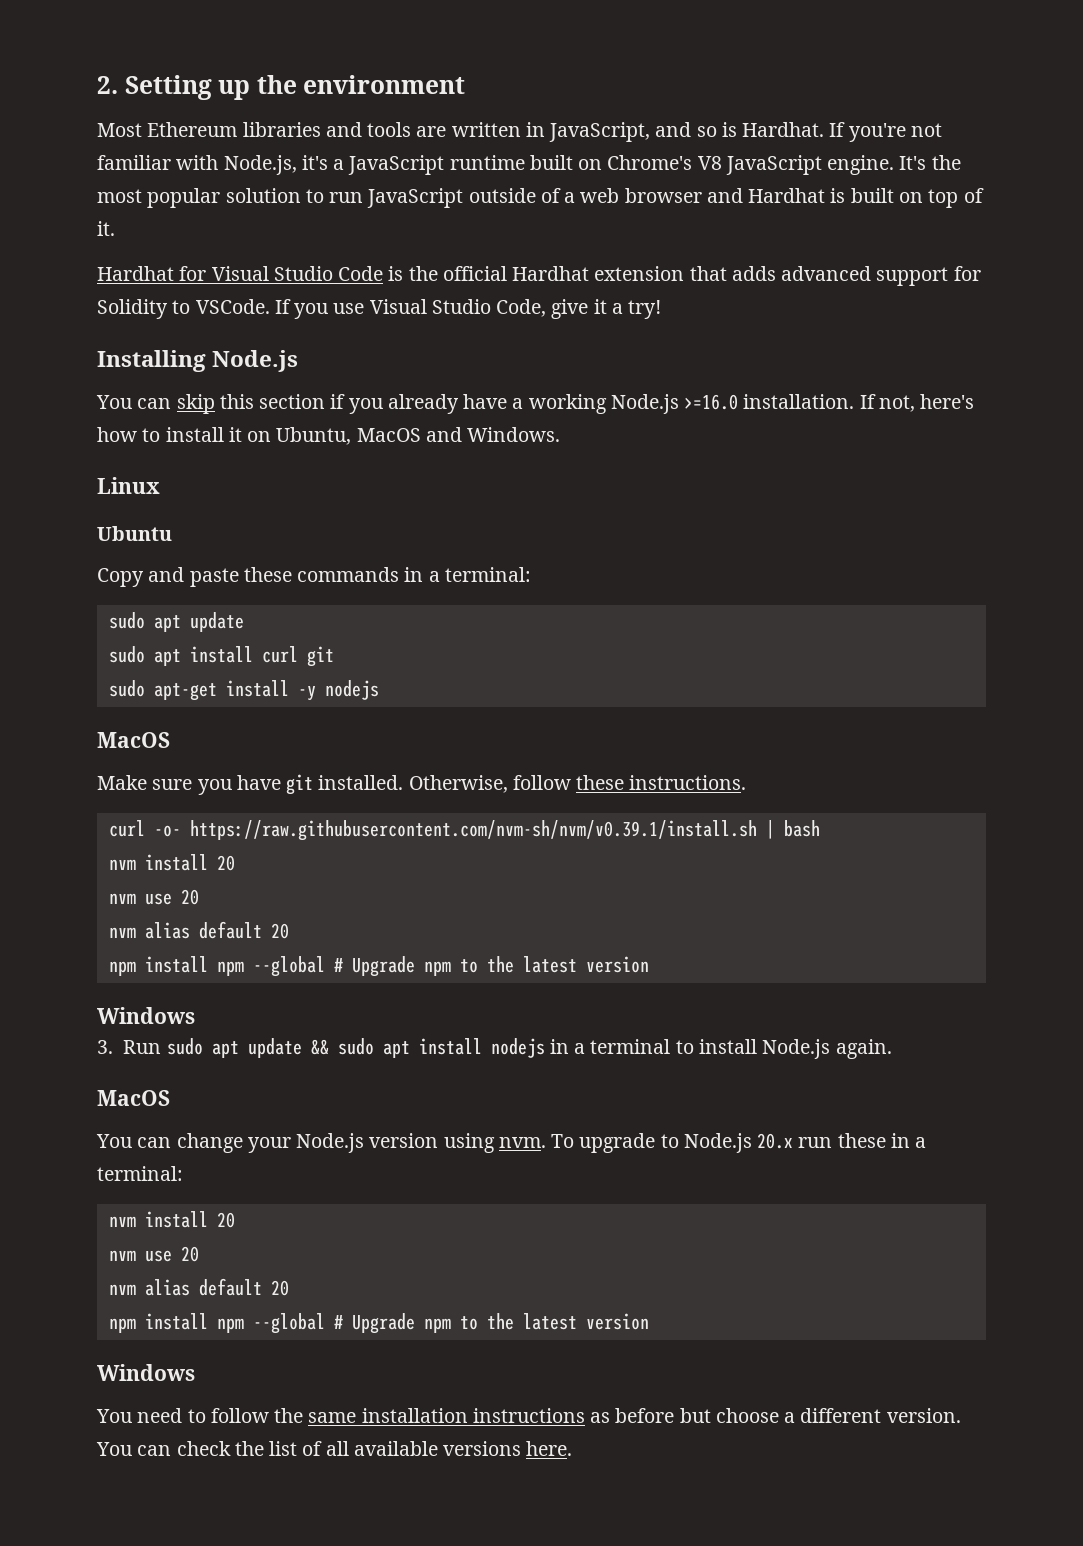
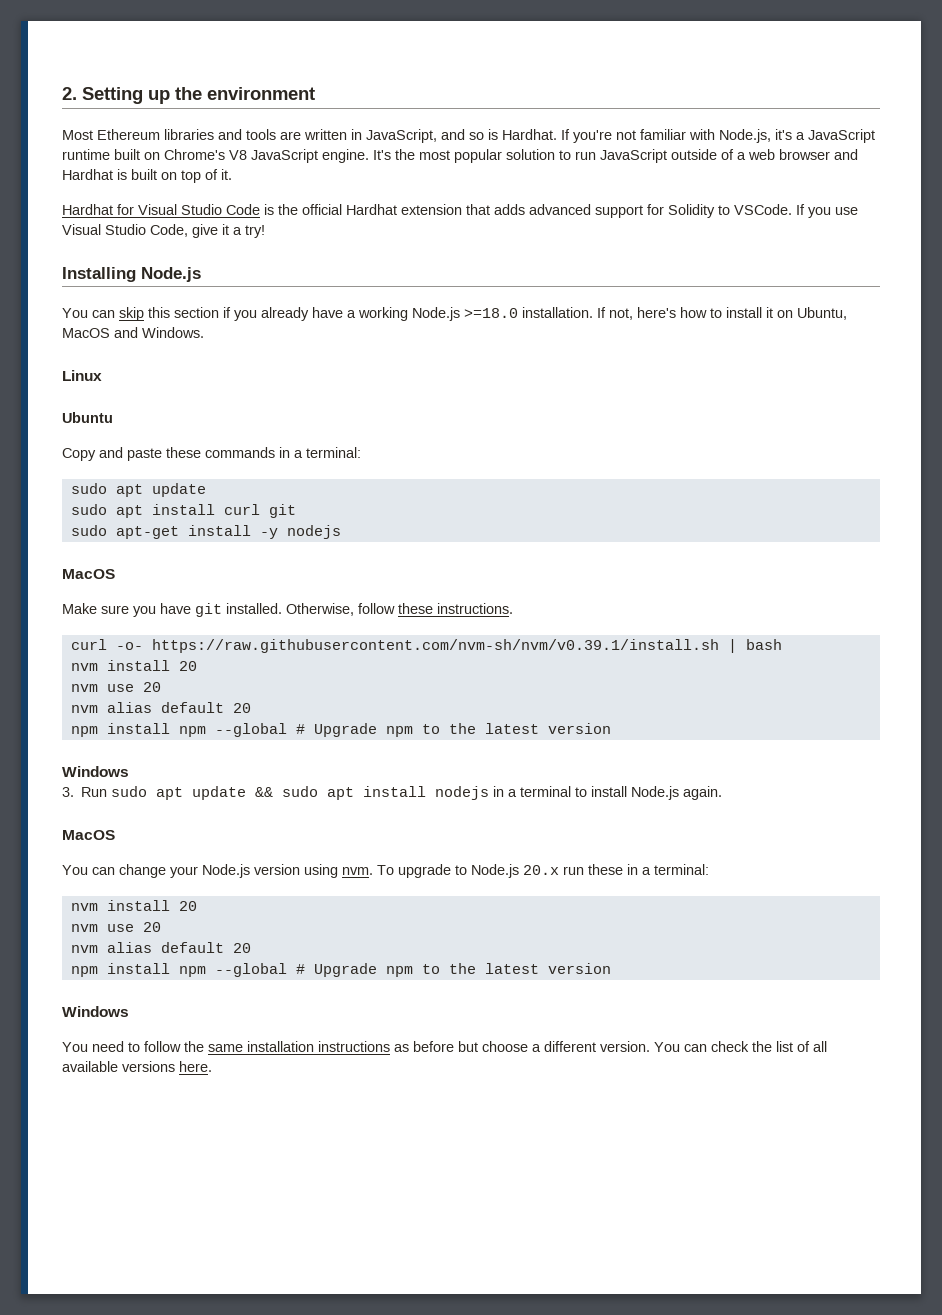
[684,394,739,410] >=16.0 -> [464,308,518,318] >=18.0

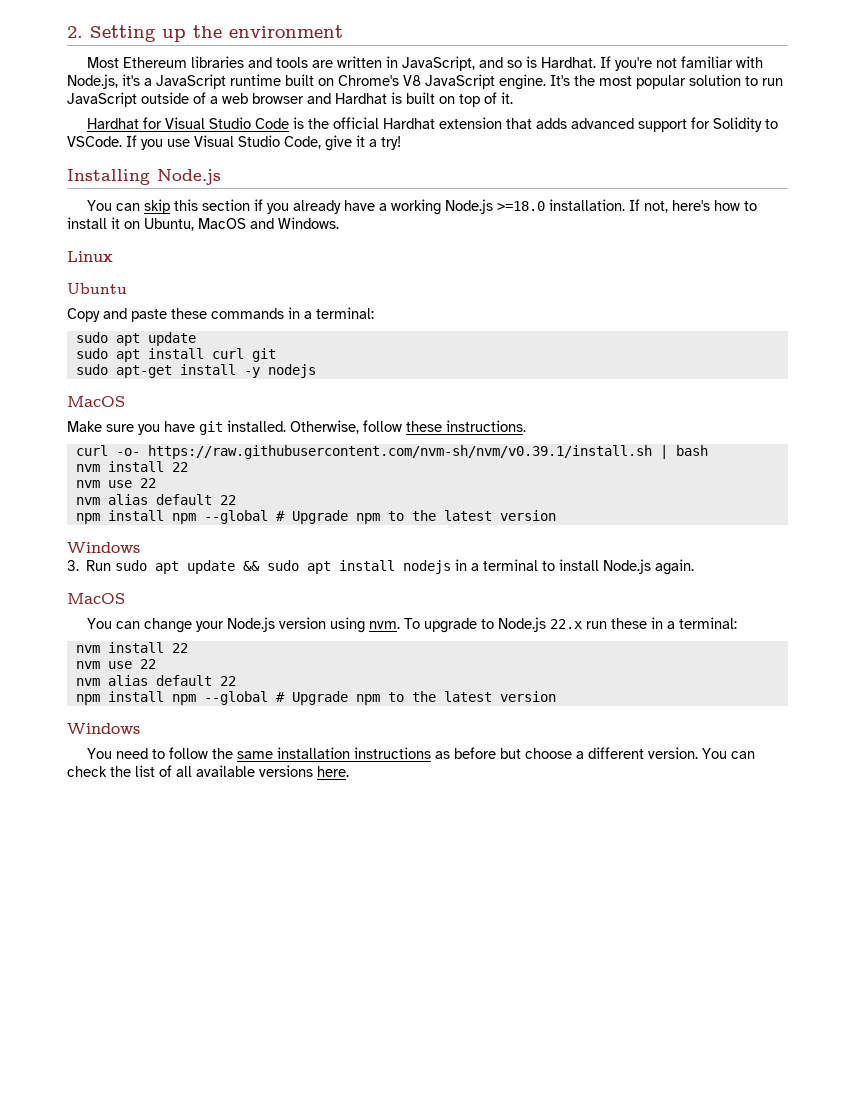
[178,661,197,671] [70,682,161,692] [70,702,251,713] 20 // nvm use 20 // nvm alias default 20 -> [171,462,188,472] [75,478,156,488] [75,494,236,505] 22 // nvm use 22 // nvm alias default 22
[523,865,559,875] 20.x -> [549,619,582,629] 22.x
[178,901,197,911] [70,922,161,932] [70,942,251,953] 20 // nvm use 20 // nvm alias default 20 -> [171,643,188,653] [75,659,156,669] [75,675,236,686] 22 // nvm use 22 // nvm alias default 22

